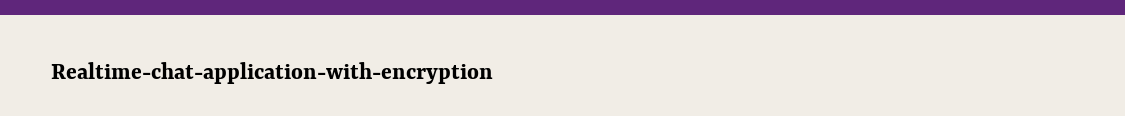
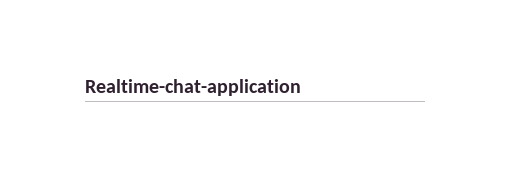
[51,62,493,84] Realtime-chat-application-with-encryption -> [85,79,301,96] Realtime-chat-application

